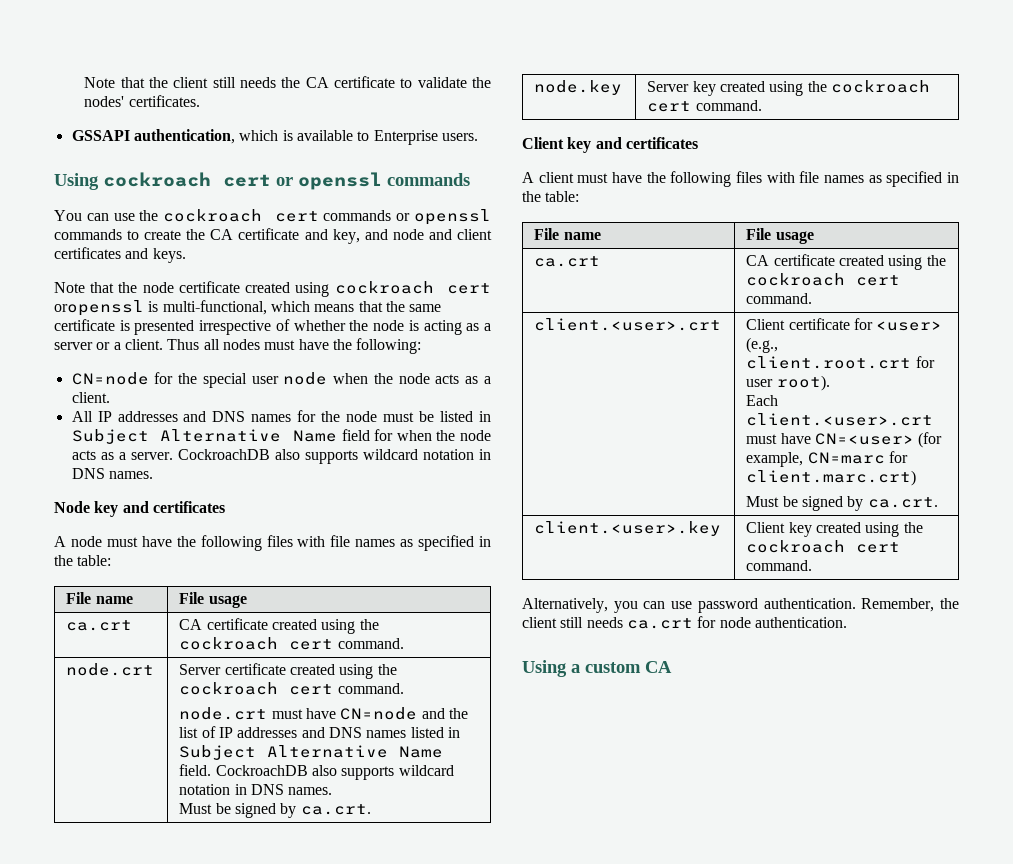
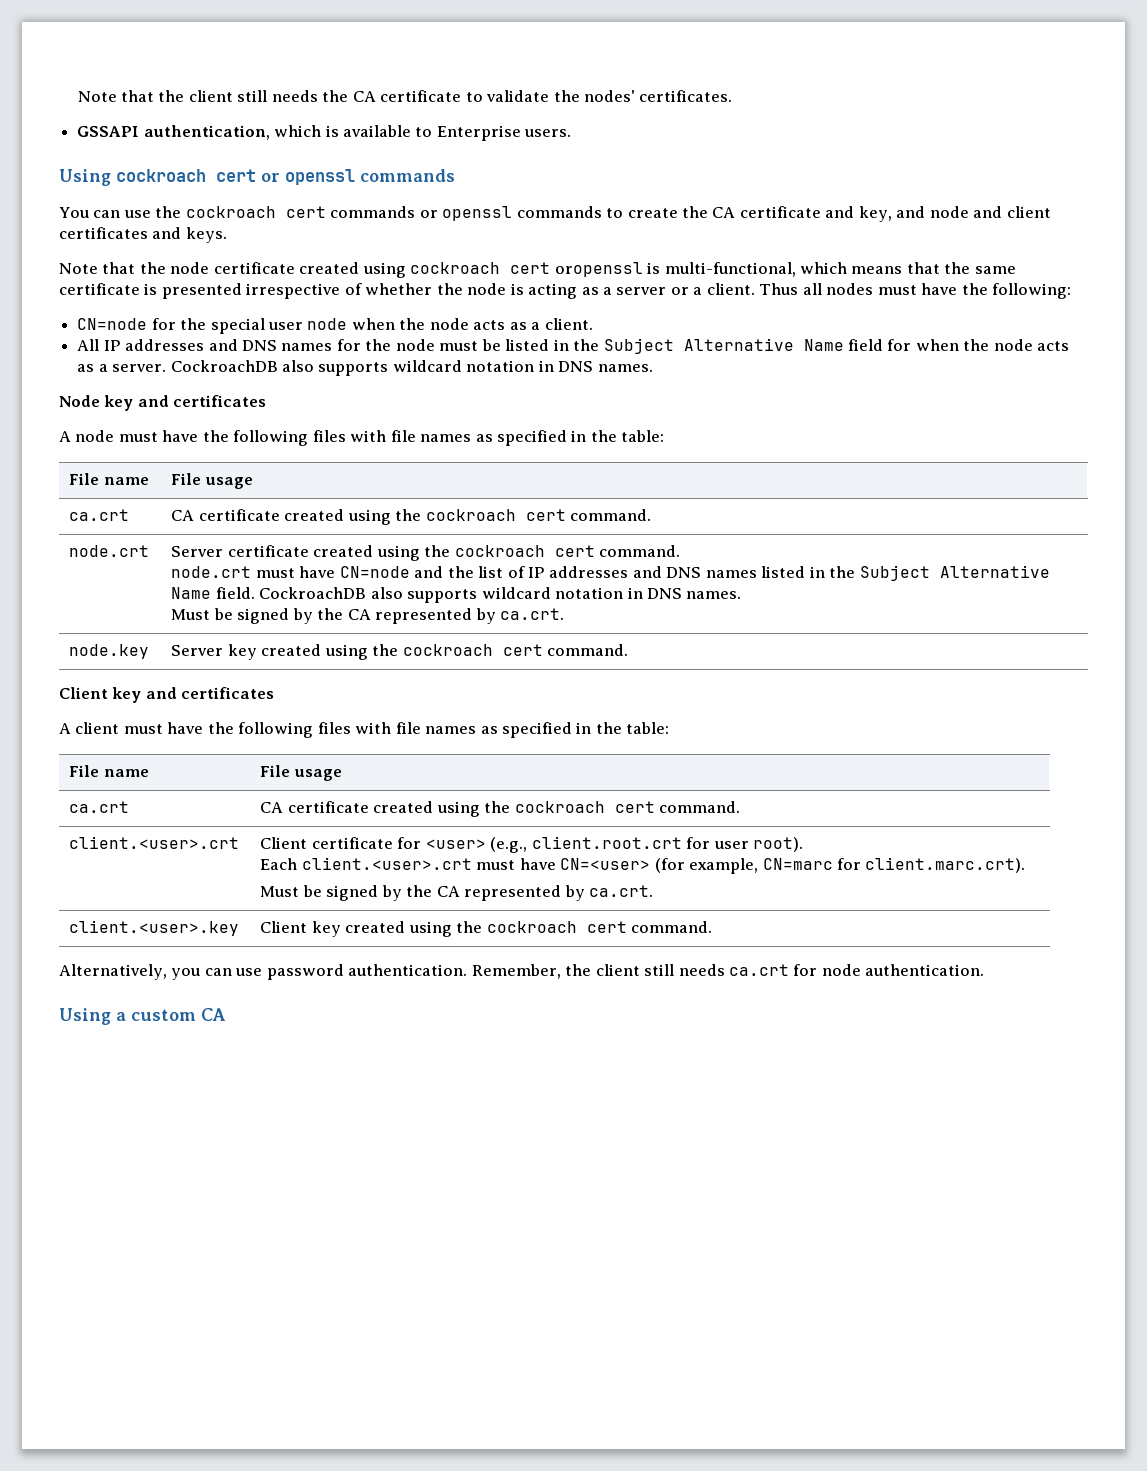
(491, 416) none -> [573,339,600,351] the
(460, 732) none -> [829,566,856,578] the
(297, 810) none -> [317,608,496,624] the CA represented by
[746,470,917,486] [746,496,864,511] client.marc.crt) // Must be signed by -> [865,857,1026,873] [260,885,585,901] client.marc.crt). // Must be signed by the CA represented by

